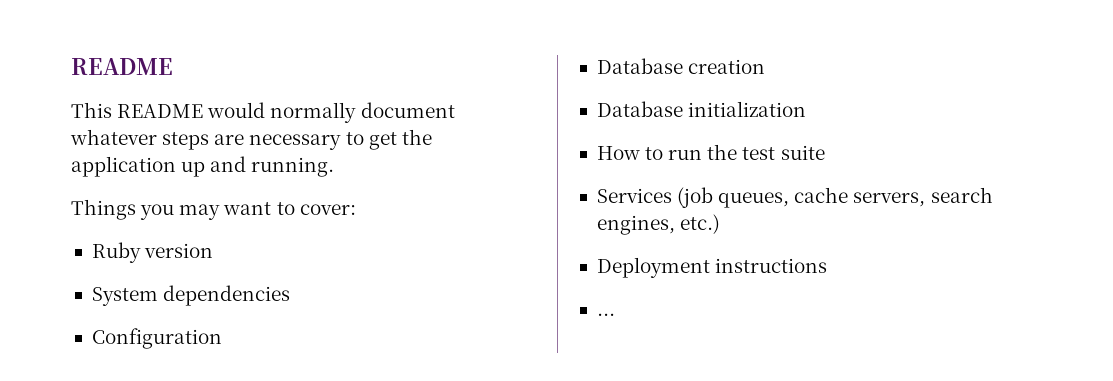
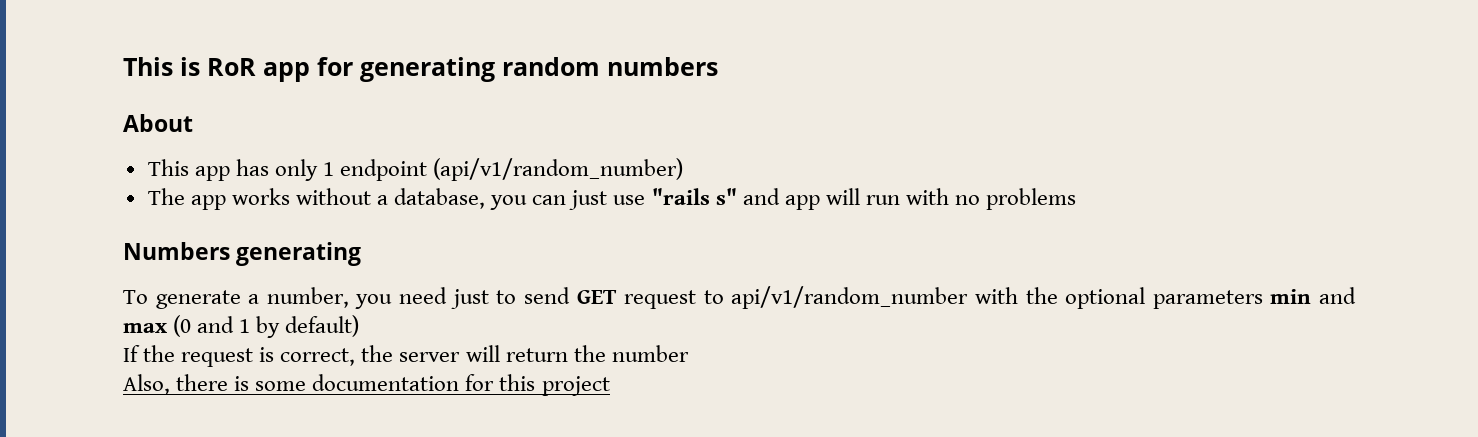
[71,58,173,75] [71,102,455,123] [70,129,432,150] [71,156,335,177] [71,199,356,220] [91,242,214,263] [91,285,291,306] [91,328,222,349] [596,58,766,74] [596,101,807,117] [596,144,825,160] [596,187,993,208] [596,214,721,235] [596,257,828,278] [596,313,615,316] README // This README would normally document whatever steps are necessary to get the application up and running. // Things you may want to cover: // Ruby version // System dependencies // Configuration // Database creation // Database initialization // How to run the test suite // Services (job queues, cache servers, search engines, etc.) // Deployment instructions // ... -> [123,57,718,82] [123,114,193,132] [147,158,684,181] [147,188,1077,210] [123,242,362,266] [123,286,1356,309] [123,315,360,338] [123,345,689,367] [123,374,610,396] This is RoR app for generating random numbers // About // This app has only 1 endpoint (api/v1/random_number) // The app works without a database, you can just use "rails s" and app will run with no problems // Numbers generating // To generate a number, you need just to send GET request to api/v1/random_number with the optional parameters min and max (0 and 1 by default) // If the request is correct, the server will return the number // Also, there is some documentation for this project

